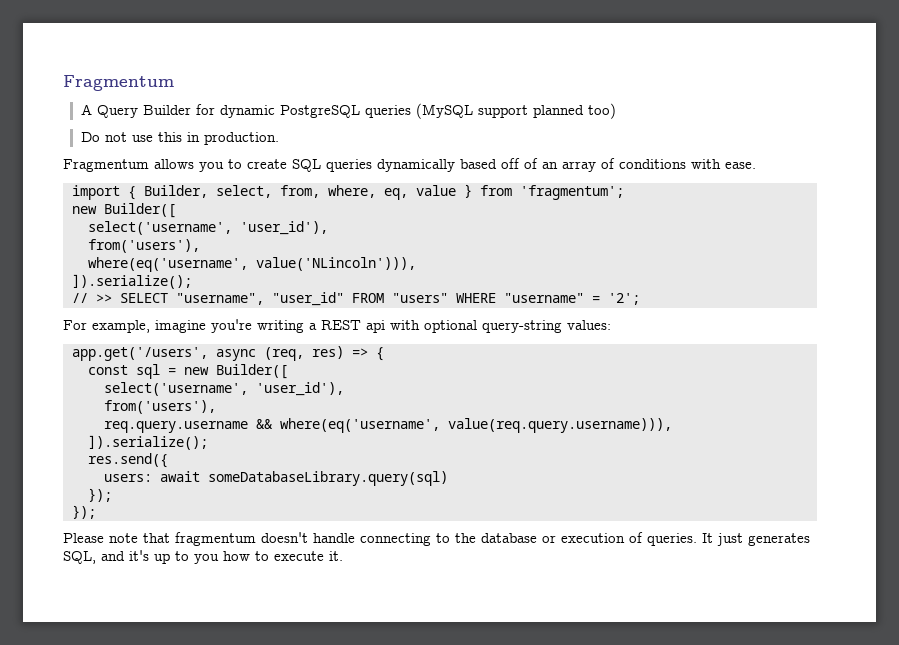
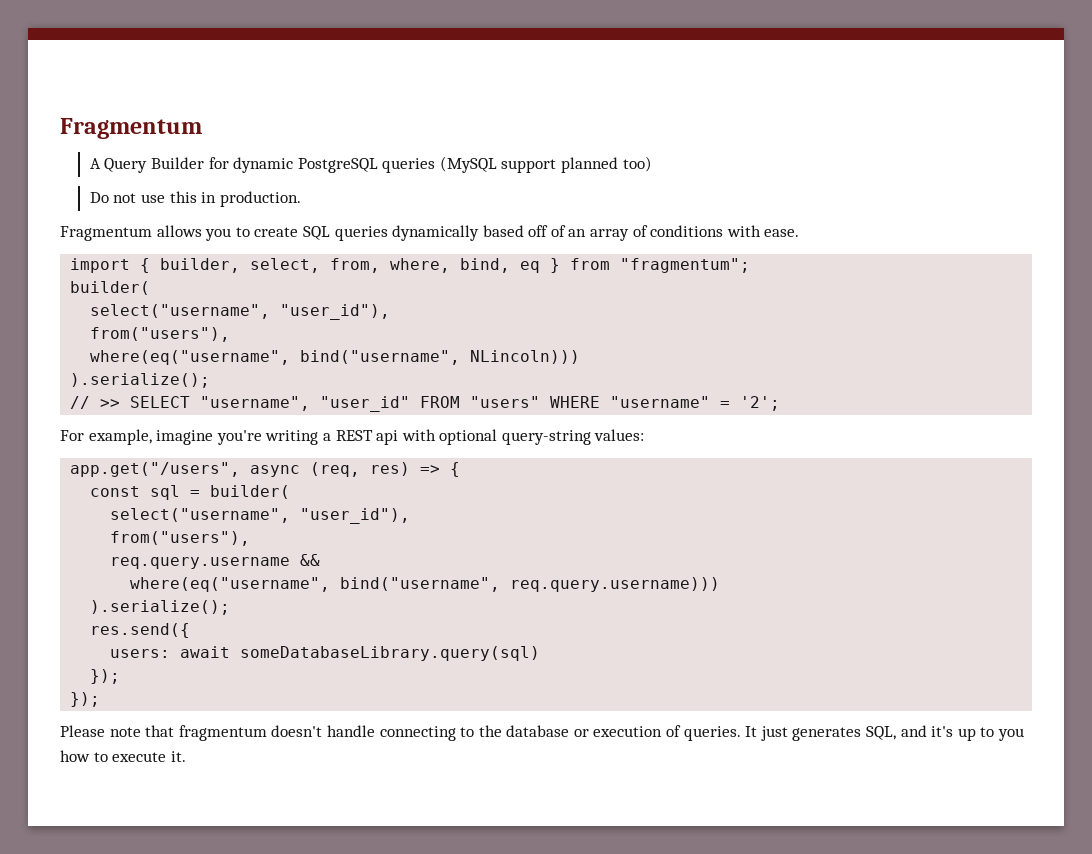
[143,185,208,198] Builder, -> [160,258,241,273] builder,
[383,184,624,200] [71,203,176,218] [87,221,328,235] [87,239,200,253] [87,257,416,272] [71,274,192,289] eq, value } from 'fragmentum'; // new Builder([ // select('username', 'user_id'), // from('users'), // where(eq('username', value('NLincoln'))), // ]).serialize(); -> [460,258,751,273] [70,281,151,295] [90,304,391,320] [90,327,231,342] [90,350,581,365] [70,373,211,388] bind, eq } from "fragmentum"; // builder( // select("username", "user_id"), // from("users"), // where(eq("username", bind("username", NLincoln))) // ).serialize();
[71,347,208,361] app.get('/users', -> [70,462,241,477] app.get("/users",
[183,364,288,379] [103,382,344,396] [103,400,216,414] [103,418,672,433] [87,435,208,450] new Builder([ // select('username', 'user_id'), // from('users'), // req.query.username && where(eq('username', value(req.query.username))), // ]).serialize(); -> [210,485,291,499] [110,508,411,524] [110,531,251,546] [110,554,321,569] [130,577,721,592] [90,600,231,615] builder( // select("username", "user_id"), // from("users"), // req.query.username && // where(eq("username", bind("username", req.query.username))) // ).serialize();

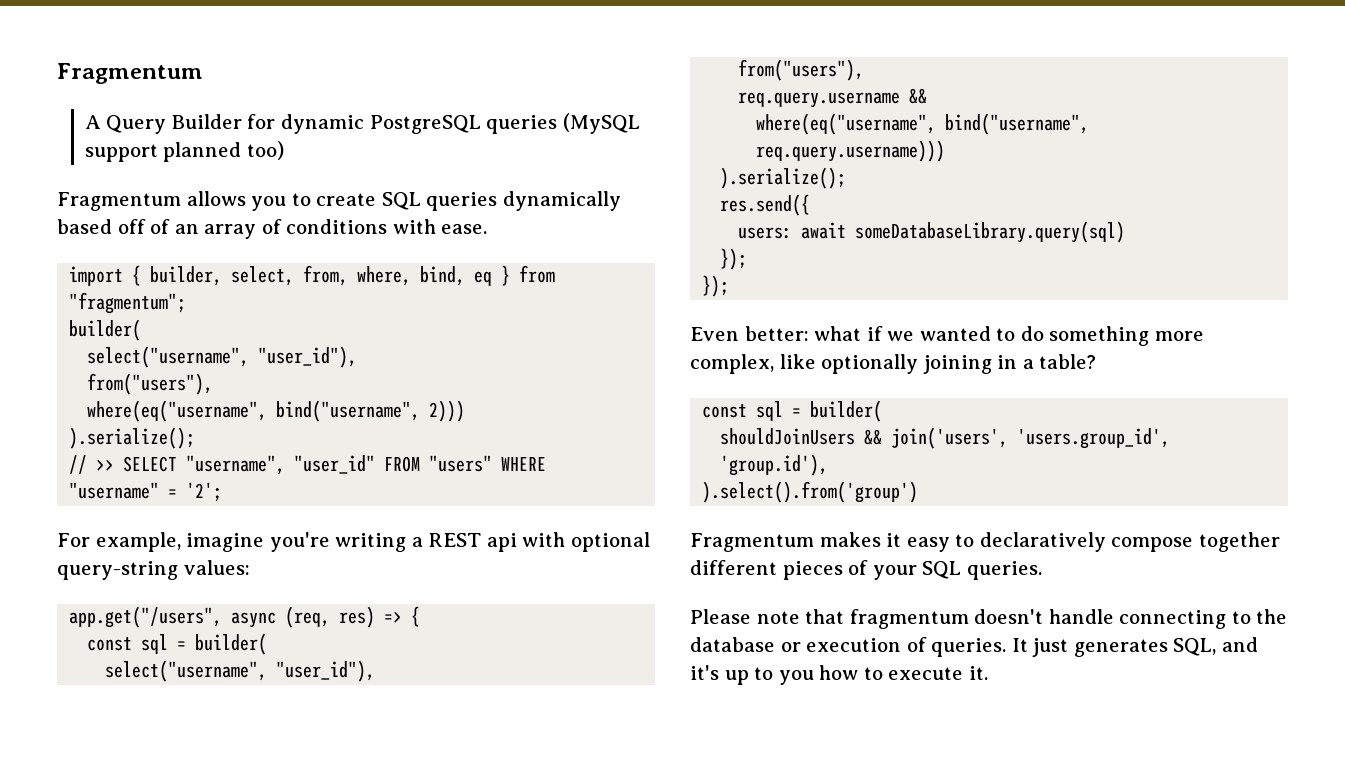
[89,191,301,207] // Do not use this in production. -> (284, 150) none
[470,350,581,364] NLincoln))) -> [429,400,466,422] 2)))
(101, 699) none -> [690,326,1204,346] [690,354,1097,374] [702,400,883,422] [720,427,1171,449] [720,454,829,476] [702,481,919,503] [690,532,1280,552] [690,560,1042,580] // Even better: what if we wanted to do something more complex, like optionally joining in a table? // const sql = builder( // shouldJoinUsers && join('users', 'users.group_id', 'group.id'), // ).select().from('group') // Fragmentum makes it easy to declaratively compose together different pieces of your SQL queries.

